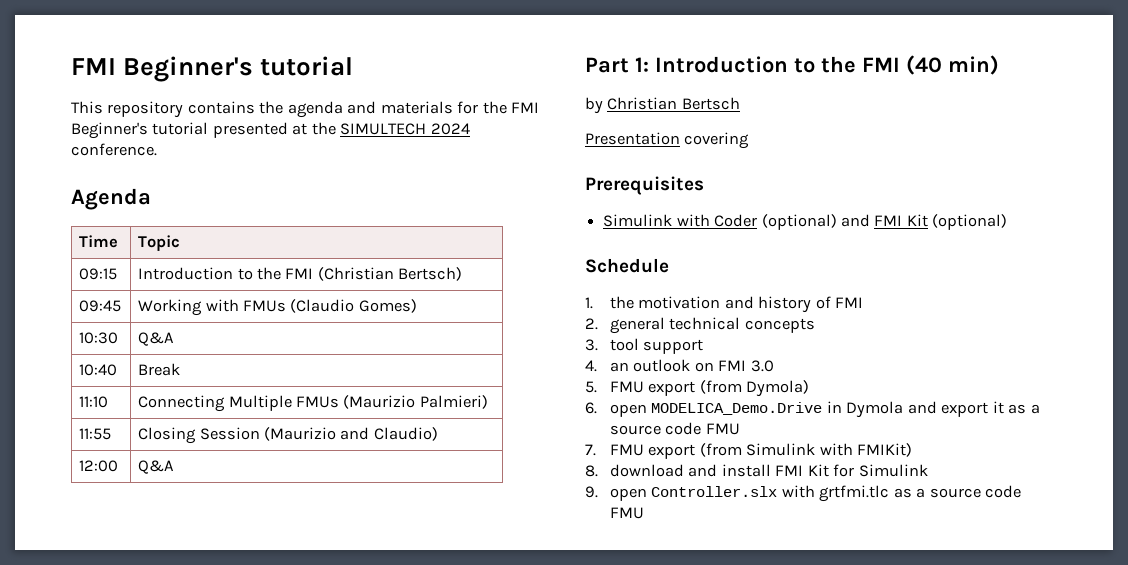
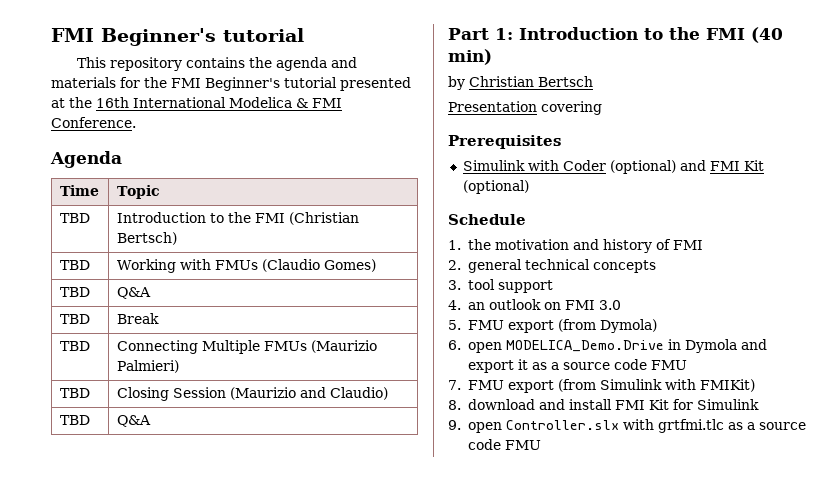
[340,123,470,135] [71,143,157,156] SIMULTECH 2024 conference. -> [96,97,342,108] [51,117,136,128] 16th International Modelica & FMI Conference.
[79,268,118,280] 09:15 -> [59,213,90,223] TBD
[79,300,122,312] 09:45 -> [59,260,90,270] TBD
[79,332,119,344] [138,332,175,346] [79,364,118,376] 10:30 | Q&A // 10:40 -> [59,287,90,297] [116,287,151,299] [59,314,90,324] TBD | Q&A // TBD
[79,396,109,408] 11:10 -> [59,341,90,351] TBD
[79,428,112,440] 11:55 -> [59,388,90,398] TBD
[79,460,119,472] 12:00 -> [59,415,90,425] TBD

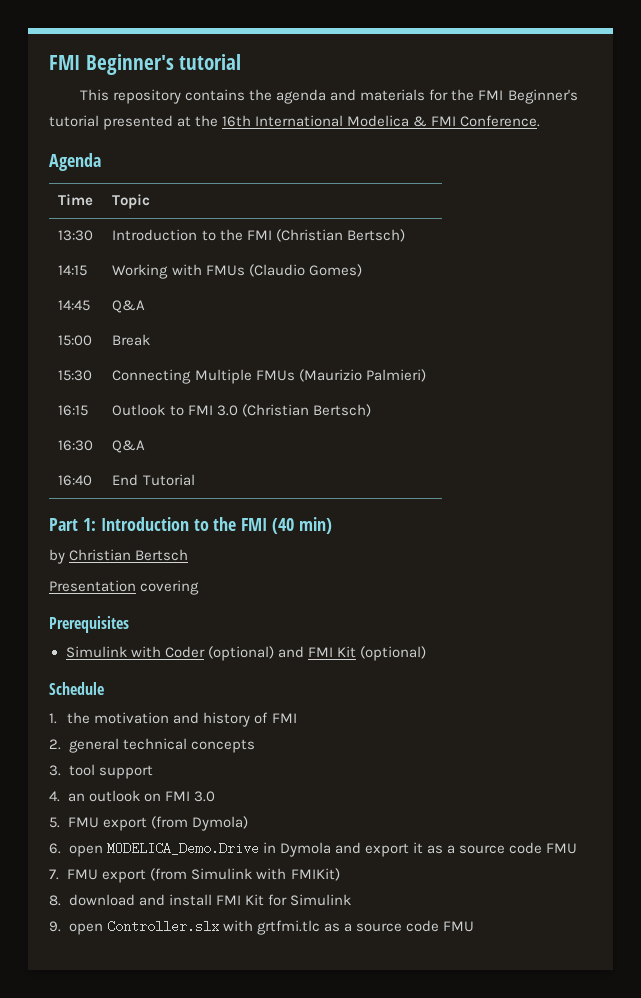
[59,213,90,223] TBD -> [58,230,94,241] 13:30
[59,260,90,270] TBD -> [58,265,88,276] 14:15
[59,287,90,297] [116,287,151,299] [59,314,90,324] TBD | Q&A // TBD -> [58,300,91,311] [112,300,146,313] [58,335,93,346] 14:45 | Q&A // 15:00
[59,341,90,351] TBD -> [58,370,93,381] 15:30
[59,388,90,398] [116,387,388,401] [59,415,90,425] [116,415,151,427] TBD | Closing Session (Maurizio and Claudio) // TBD | Q&A -> [58,405,89,416] [112,404,371,417] [58,440,94,451] [112,440,146,453] [58,475,93,486] [112,474,195,486] 16:15 | Outlook to FMI 3.0 (Christian Bertsch) // 16:30 | Q&A // 16:40 | End Tutorial

